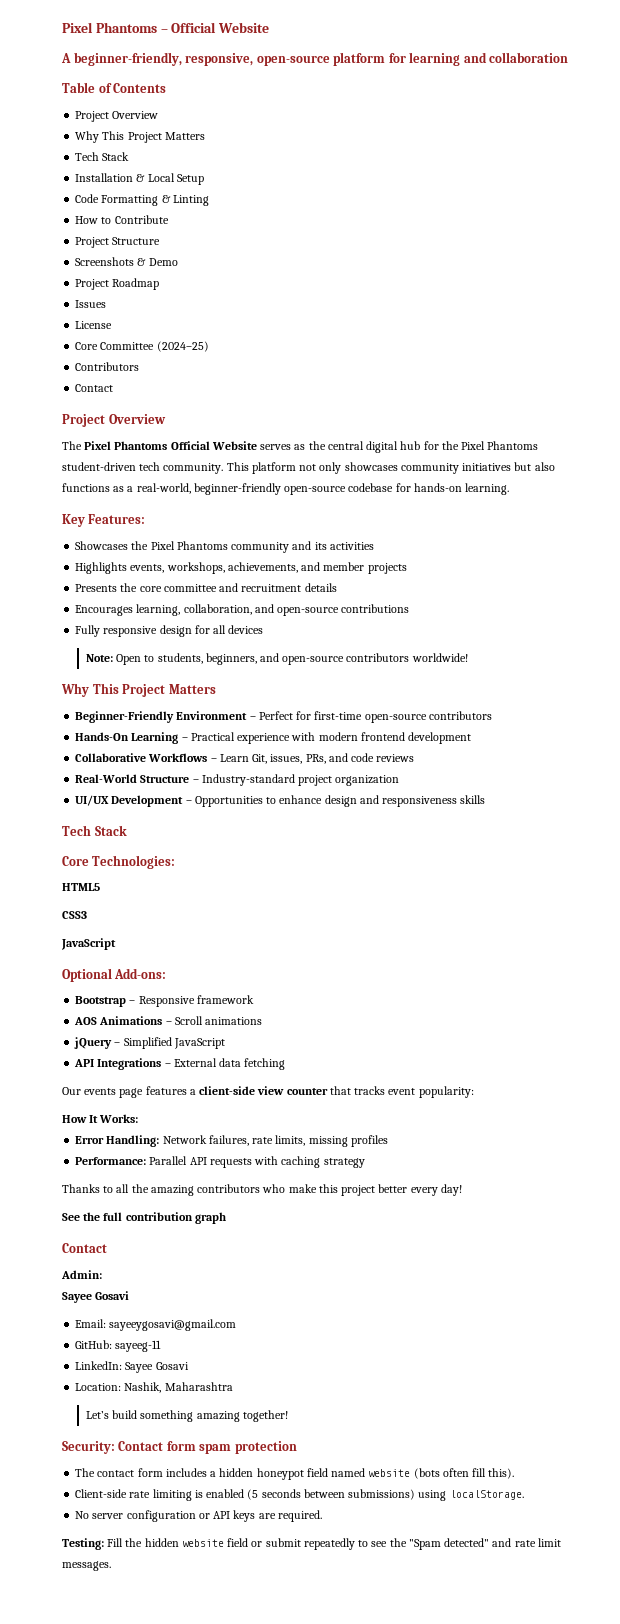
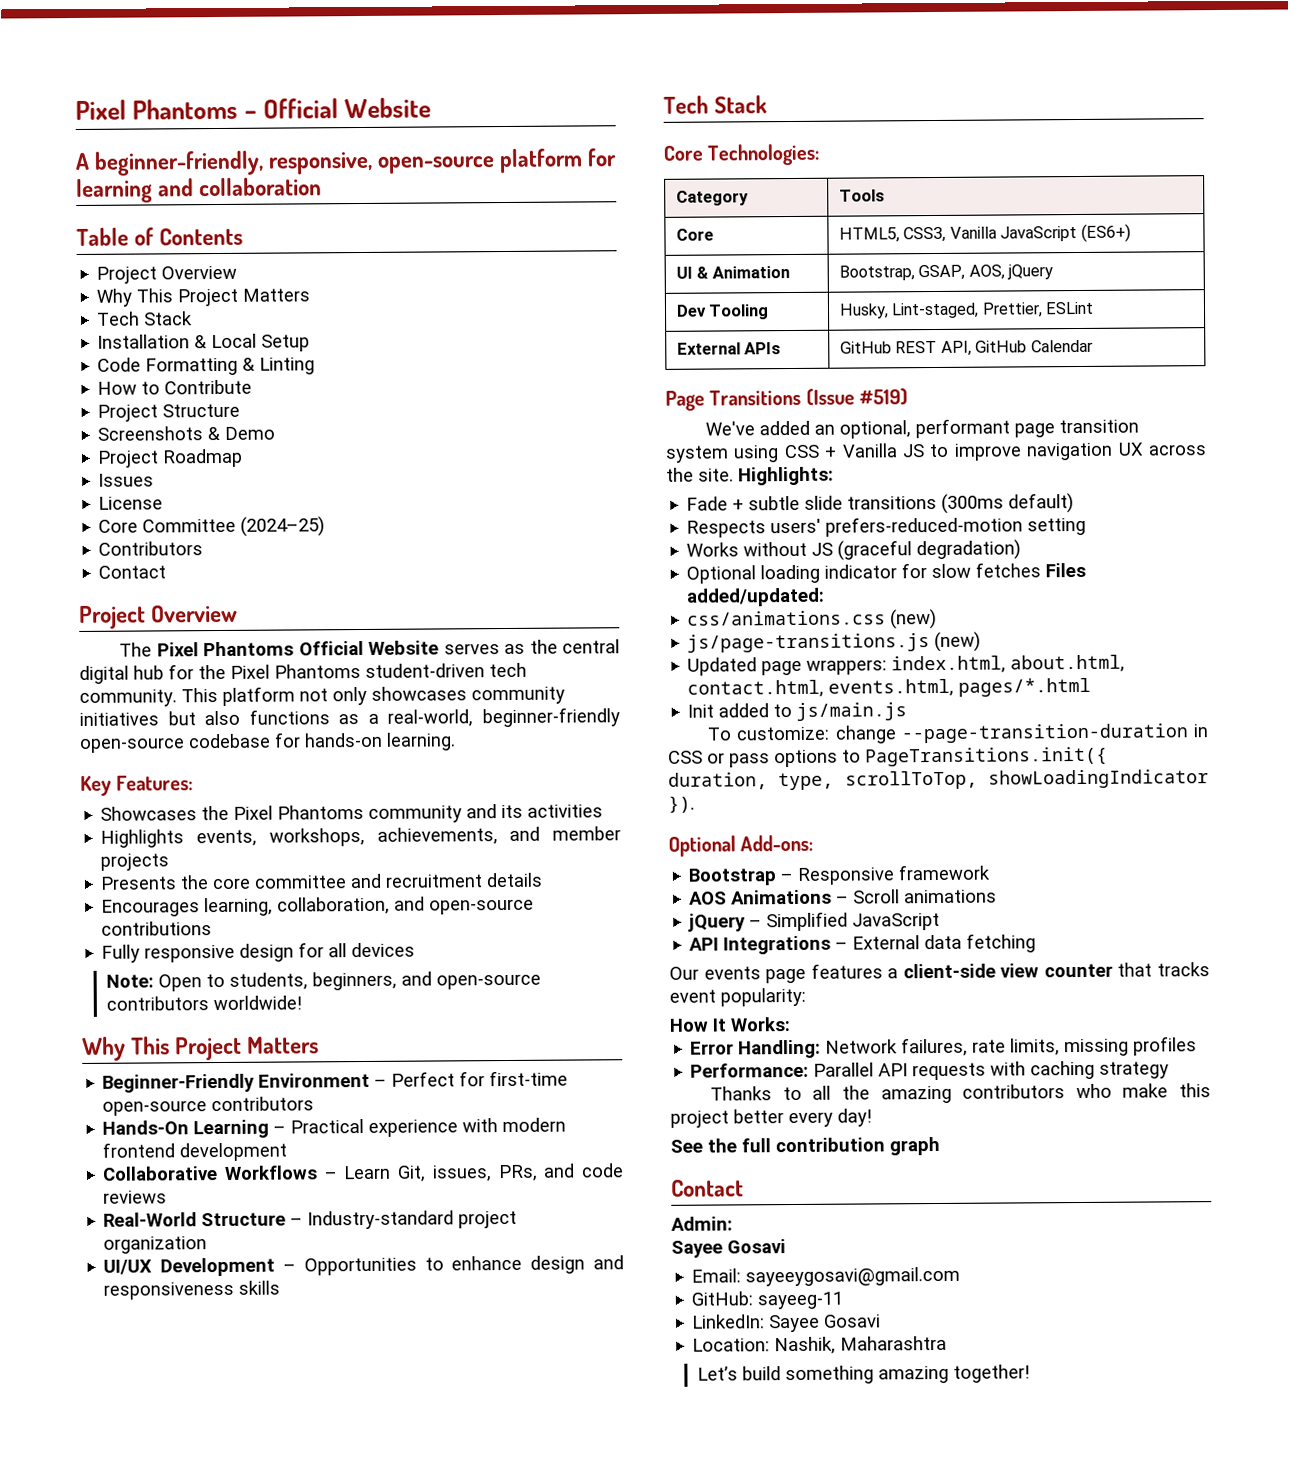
[62,883,100,891] [62,911,87,919] [61,938,116,950] // HTML5 // CSS3 // JavaScript -> [675,190,749,206] [838,189,885,202] [675,228,714,241] [838,223,1131,243] [675,266,790,279] [838,264,1054,281] [675,304,770,320] [838,301,1095,319] [676,342,782,355] [839,339,1093,356] [665,388,909,411] [705,418,1140,439] [665,442,1207,463] [666,466,834,486] [686,493,1075,514] [686,516,1087,538] [686,539,1022,561] [686,562,1087,584] [686,587,826,607] [687,608,938,630] [687,631,982,653] [687,654,1126,676] [687,677,1092,698] [687,702,908,721] [707,723,1208,744] [668,746,1108,768] [668,769,1209,791] [668,795,695,813] // Category | Tools // Core | HTML5, CSS3, Vanilla JavaScript (ES6+) // UI & Animation | Bootstrap, GSAP, AOS, jQuery // Dev Tooling | Husky, Lint-staged, Prettier, ESLint // External APIs | GitHub REST API, GitHub Calendar // Page Transitions (Issue #519) // We've added an optional, performant page transition system using CSS + Vanilla JS to improve navigation UX across the site. Highlights: // Fade + subtle slide transitions (300ms default) // Respects users' prefers-reduced-motion setting // Works without JS (graceful degradation) // Optional loading indicator for slow fetches Files added/updated: // css/animations.css (new) // js/page-transitions.js (new) // Updated page wrappers: index.html, about.html, contact.html, events.html, pages/*.html // Init added to js/main.js // To customize: change --page-transition-duration in CSS or pass options to PageTransitions.init({ duration, type, scrollToTop, showLoadingIndicator }).
[62,1441,297,1454] [75,1468,515,1480] [75,1489,524,1501] [75,1510,322,1522] [62,1538,561,1550] [62,1561,111,1571] // Security: Contact form spam protection // The contact form includes a hidden honeypot field named website (bots often fill this). // Client-side rate limiting is enabled (5 seconds between submissions) using localStorage. // No server configuration or API keys are required. // Testing: Fill the hidden website field or submit repeatedly to see the "Spam detected" and rate limit messages. -> (1030, 1373) none

